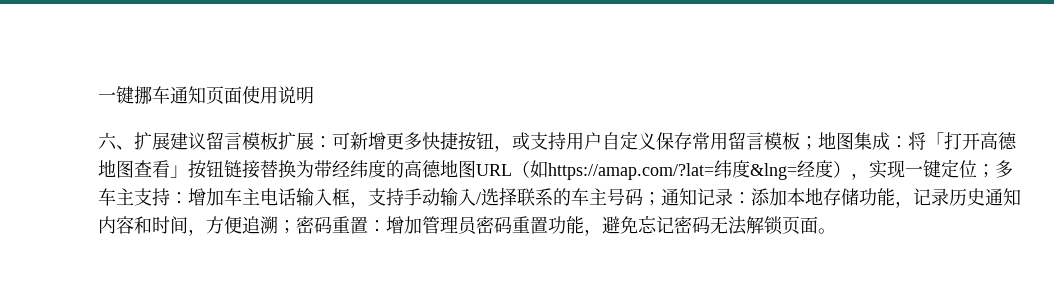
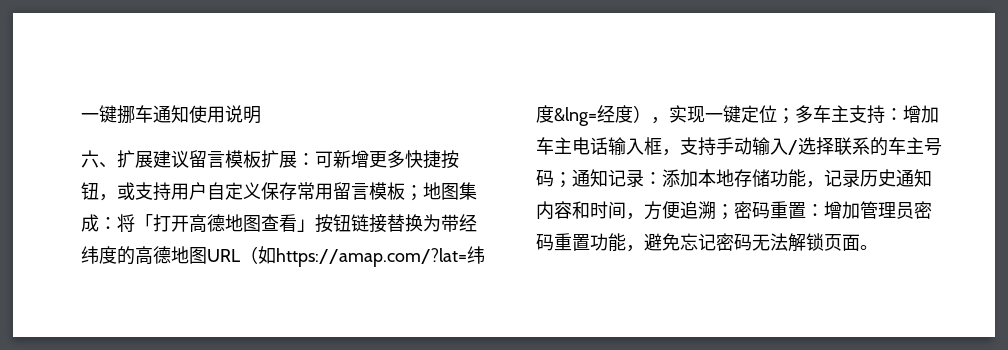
[206,86,242,105] 页面 -> (189, 114) none

